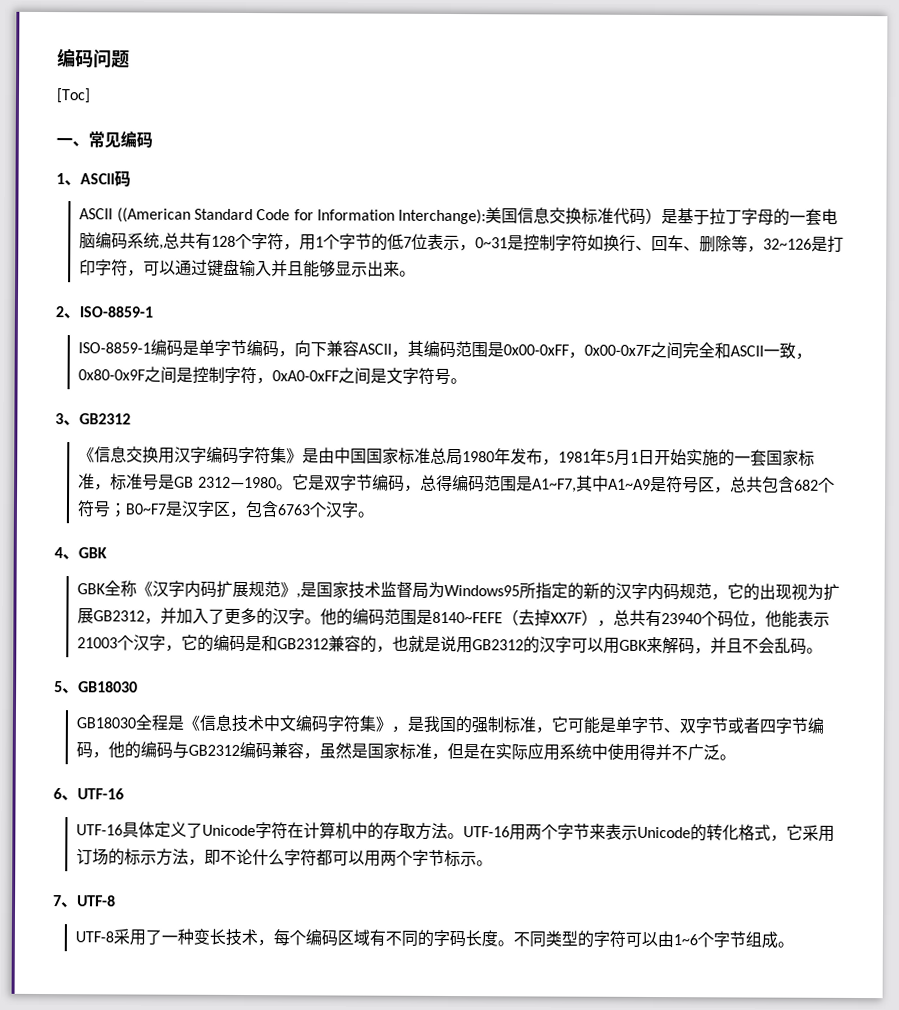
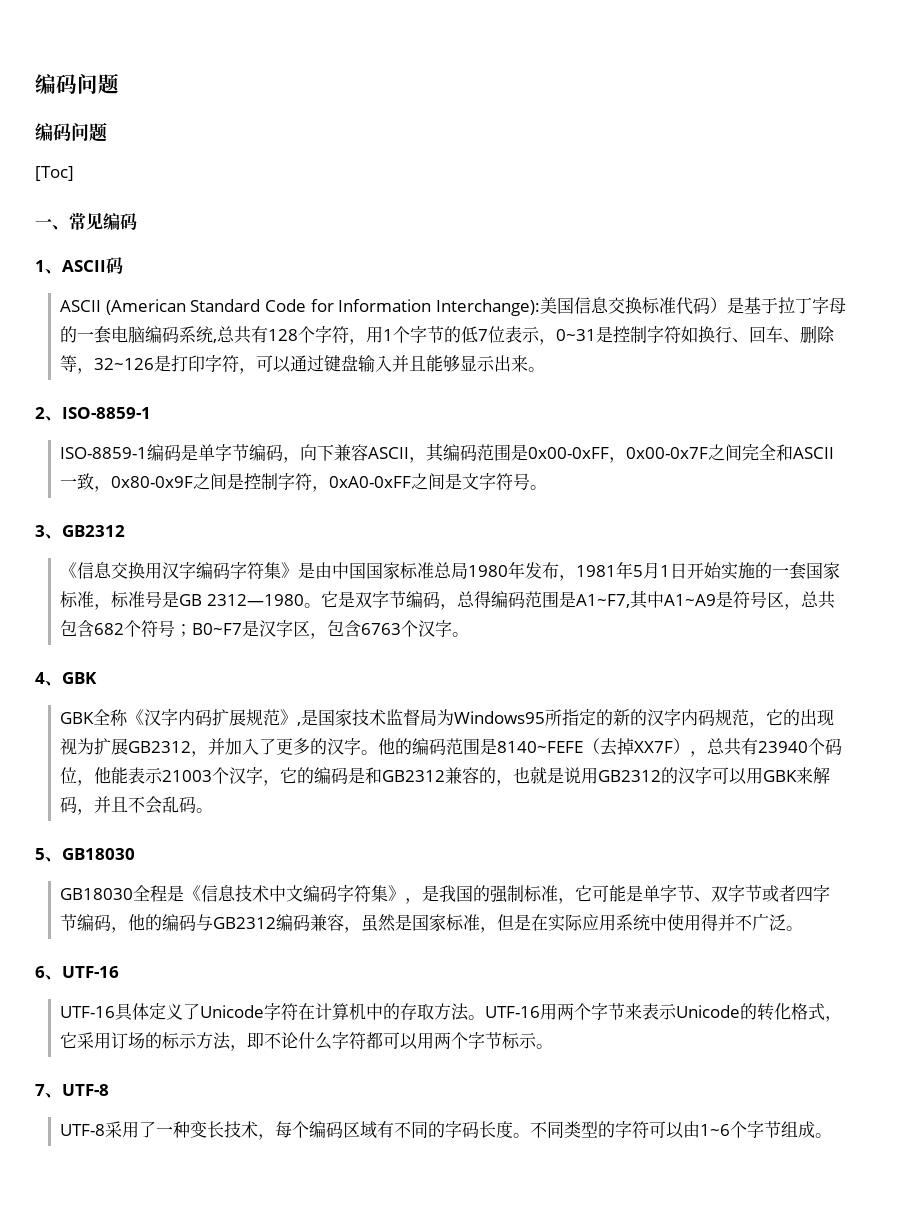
[57,48,130,69] 编码问题 -> [35,73,119,94] [35,122,107,142] 编码问题 // 编码问题
[116,207,191,223] ((American -> [105,299,186,315] (American

